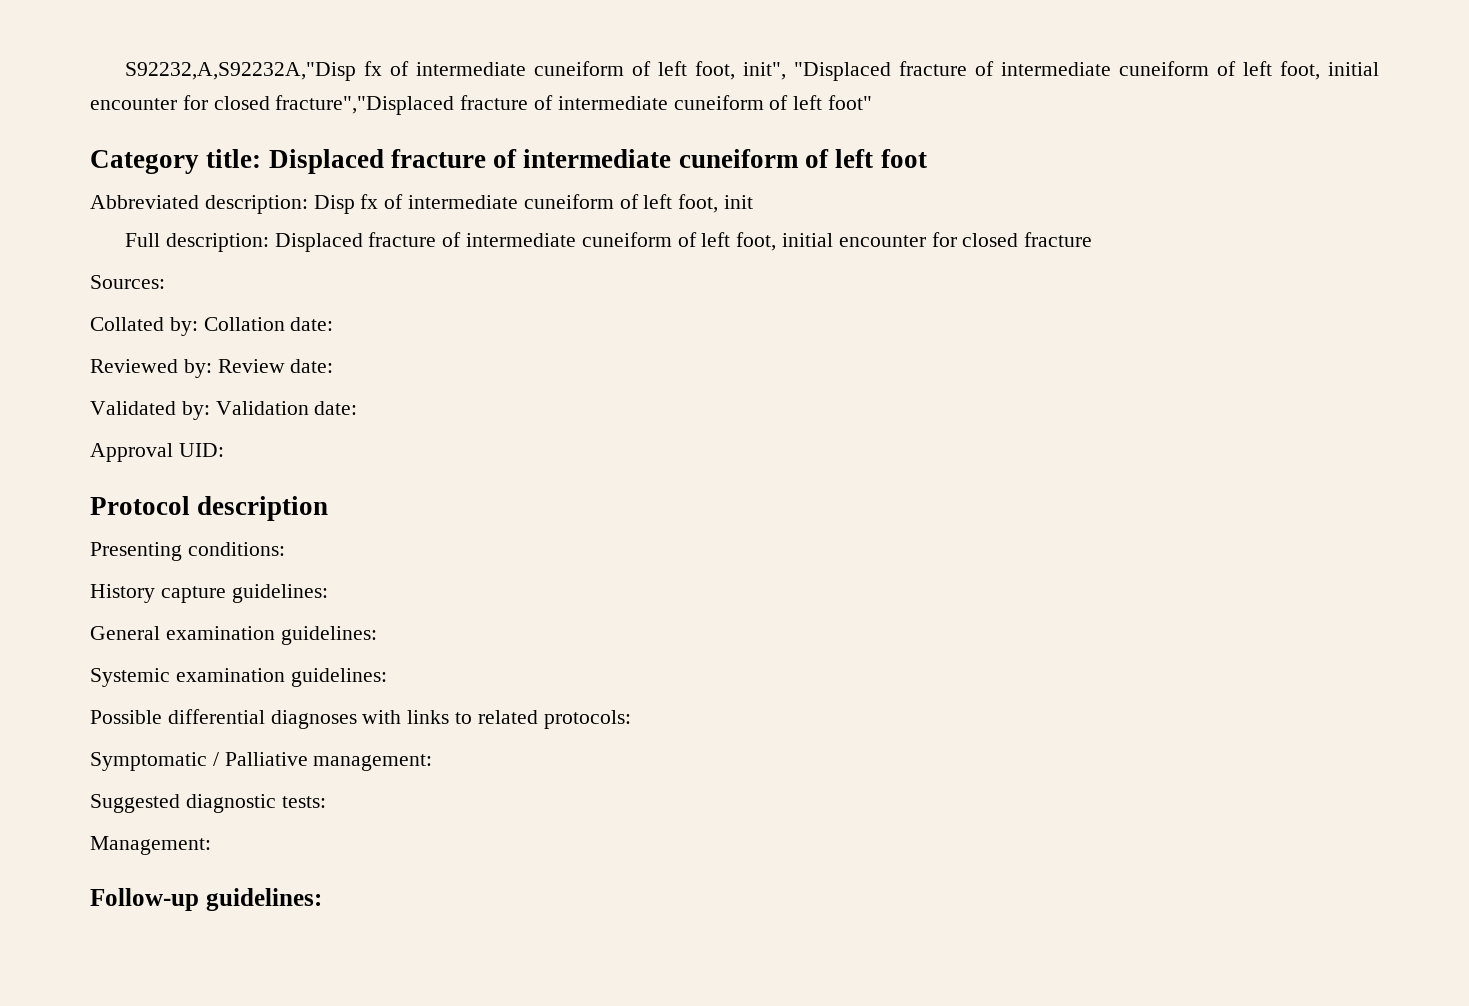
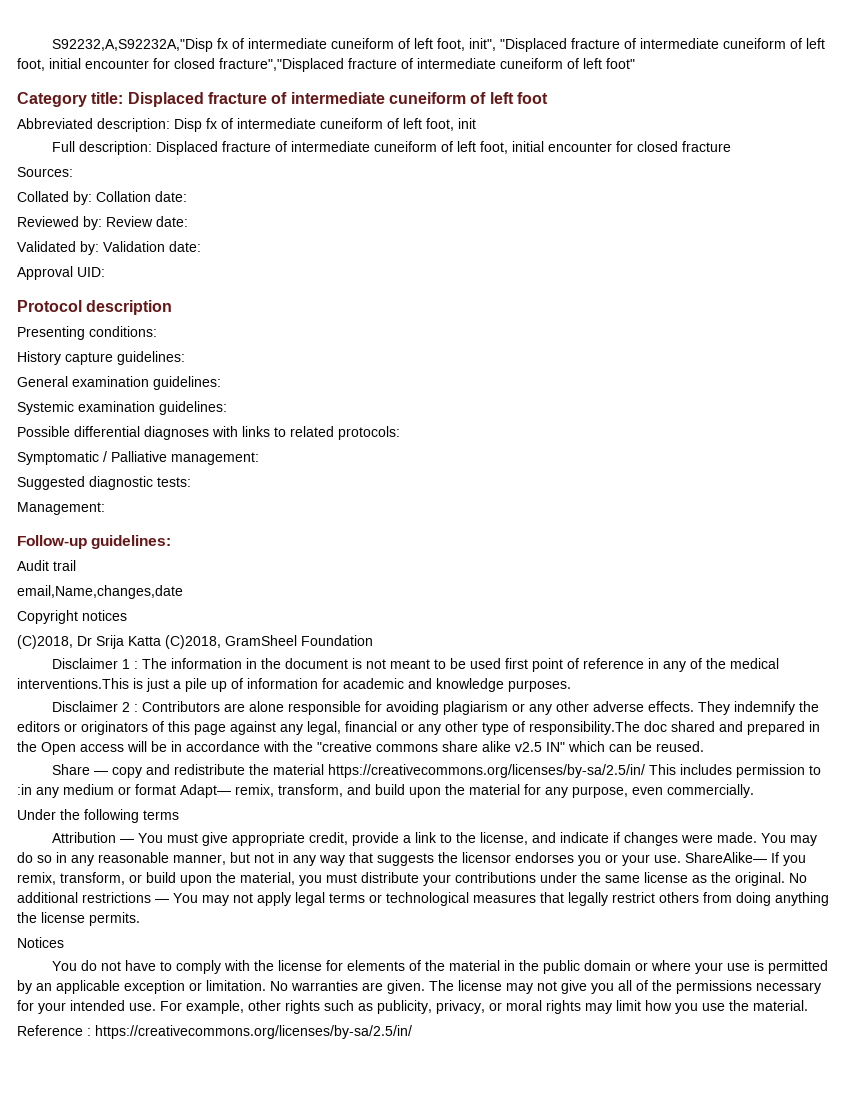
(322, 899) none -> [17,560,76,571] [17,585,183,599] [17,610,127,624] [17,635,373,649] [51,658,779,672] [17,678,571,692] [51,701,819,715] [17,721,820,735] [17,741,704,755] [51,764,821,778] [17,784,754,798] [17,809,179,823] [51,832,817,846] [17,852,806,866] [17,872,807,886] [17,892,829,906] [17,912,140,926] [17,937,64,948] [51,960,828,974] [17,980,821,994] [17,1000,808,1014] [17,1025,412,1039] // Audit trail // email,Name,changes,date // Copyright notices // (C)2018, Dr Srija Katta (C)2018, GramSheel Foundation // Disclaimer 1 : The information in the document is not meant to be used first point of reference in any of the medical interventions.This is just a pile up of information for academic and knowledge purposes. // Disclaimer 2 : Contributors are alone responsible for avoiding plagiarism or any other adverse effects. They indemnify the editors or originators of this page against any legal, financial or any other type of responsibility.The doc shared and prepared in the Open access will be in accordance with the "creative commons share alike v2.5 IN" which can be reused. // Share — copy and redistribute the material https://creativecommons.org/licenses/by-sa/2.5/in/ This includes permission to :in any medium or format Adapt— remix, transform, and build upon the material for any purpose, even commercially. // Under the following terms // Attribution — You must give appropriate credit, provide a link to the license, and indicate if changes were made. You may do so in any reasonable manner, but not in any way that suggests the licensor endorses you or your use. ShareAlike— If you remix, transform, or build upon the material, you must distribute your contributions under the same license as the original. No additional restrictions — You may not apply legal terms or technological measures that legally restrict others from doing anything the license permits. // Notices // You do not have to comply with the license for elements of the material in the public domain or where your use is permitted by an applicable exception or limitation. No warranties are given. The license may not give you all of the permissions necessary for your intended use. For example, other rights such as publicity, privacy, or moral rights may limit how you use the material. // Reference : https://creativecommons.org/licenses/by-sa/2.5/in/

